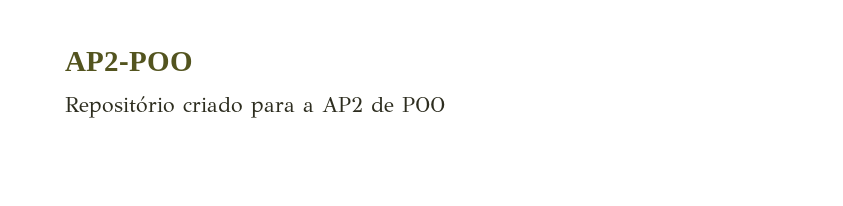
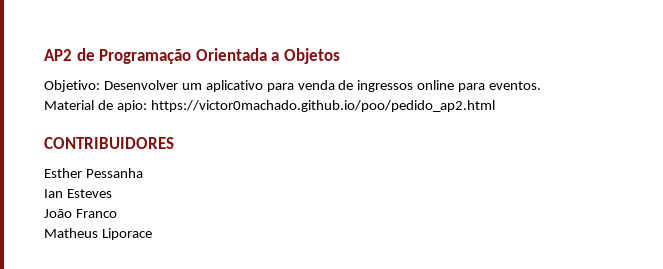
[65,52,193,71] [65,96,445,118] AP2-POO // Repositório criado para a AP2 de POO -> [44,48,340,64] [44,80,542,92] [44,100,495,112] [44,137,174,149] [44,168,143,178] [44,189,112,198] [44,209,117,218] [44,228,152,240] AP2 de Programação Orientada a Objetos // Objetivo: Desenvolver um aplicativo para venda de ingressos online para eventos. // Material de apio: https://victor0machado.github.io/poo/pedido_ap2.html // CONTRIBUIDORES // Esther Pessanha // Ian Esteves // João Franco // Matheus Liporace

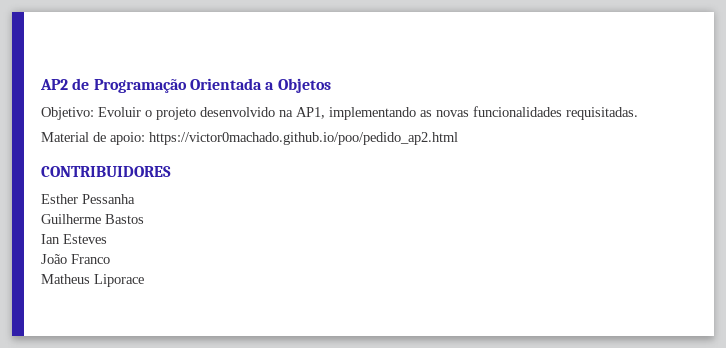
[103,80,542,92] Desenvolver um aplicativo para venda de ingressos online para eventos. -> [98,106,638,120] Evoluir o projeto desenvolvido na AP1, implementando as novas funcionalidades requisitadas.
[116,100,147,112] apio: -> [110,132,145,145] apoio:
(143, 173) none -> [41,214,144,224] // Guilherme Bastos

